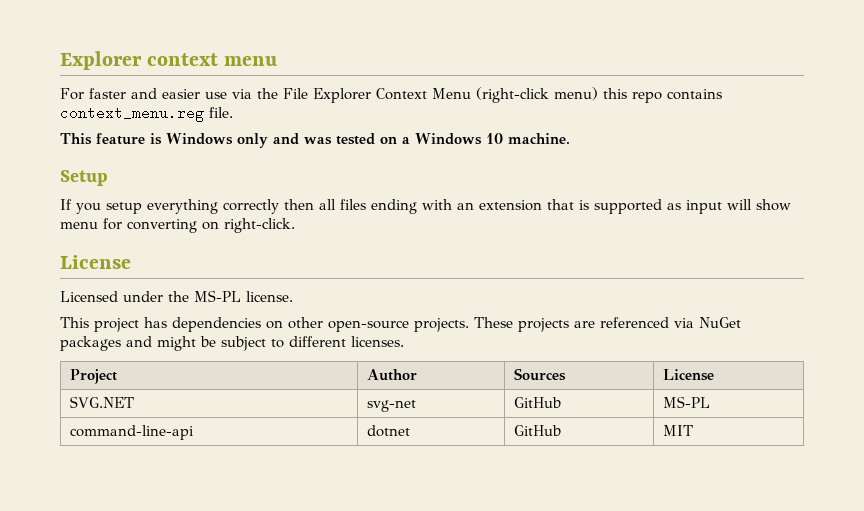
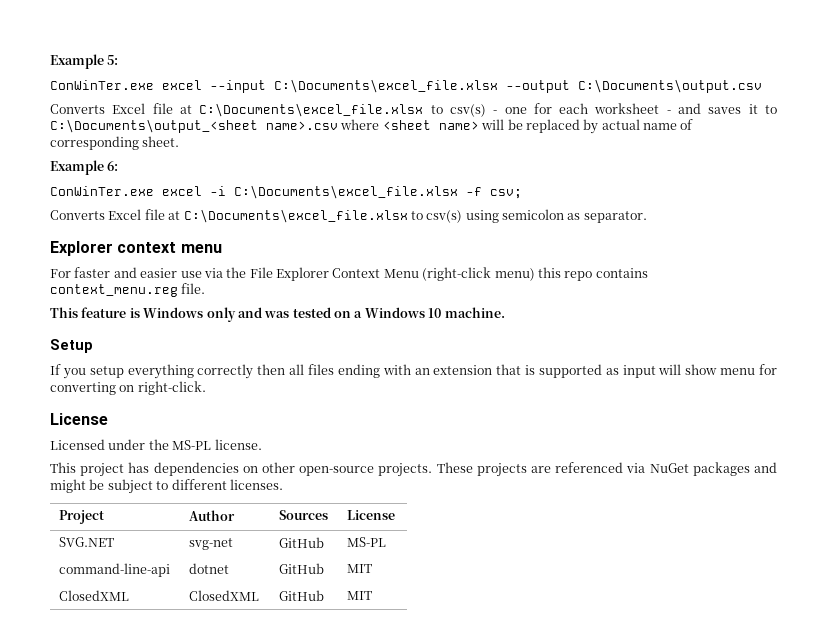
(60, 60) none -> [50,54,119,69] [50,79,762,93] [50,103,777,117] [50,119,694,134] [50,136,180,150] [50,160,119,175] [50,185,522,199] [50,209,647,223] Example 5: // ConWinTer.exe excel --input C:\Documents\excel_file.xlsx --output C:\Documents\output.csv // Converts Excel file at C:\Documents\excel_file.xlsx to csv(s) - one for each worksheet - and saves it to C:\Documents\output_<sheet name>.csv where <sheet name> will be replaced by actual name of corresponding sheet. // Example 6: // ConWinTer.exe excel -i C:\Documents\excel_file.xlsx -f csv; // Converts Excel file at C:\Documents\excel_file.xlsx to csv(s) using semicolon as separator. //
(694, 430) none -> [59,590,130,601] [189,590,260,601] [279,590,325,601] [347,591,373,600] // ClosedXML | ClosedXML | GitHub | MIT

